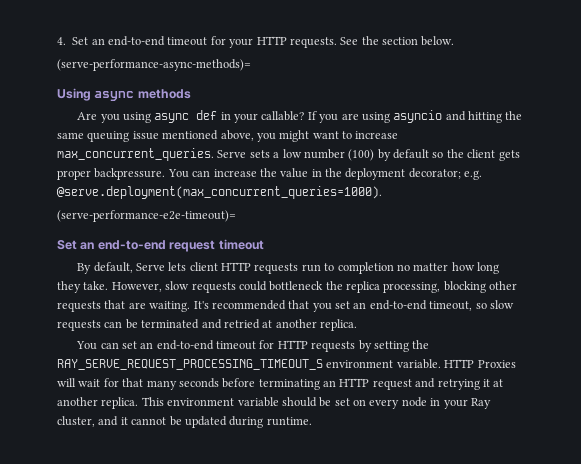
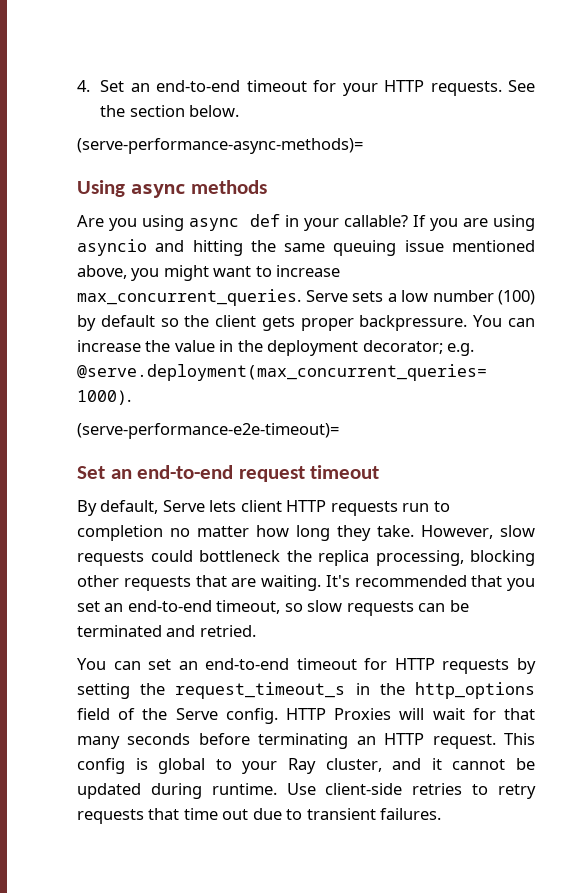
[223,319,357,331] retried at another replica. -> [199,625,256,637] retried.
[57,359,441,370] RAY_SERVE_REQUEST_PROCESSING_TIMEOUT_S environment variable. -> [175,682,535,699] [77,708,278,724] request_timeout_s in the http_options field of the Serve config.
[372,378,504,390] [57,397,441,409] request and retrying it at another replica. This environment variable should be set on every node in -> [432,733,535,749] [77,758,232,774] request. This config is global to
(312, 421) none -> [286,783,536,799] [77,808,442,824] Use client-side retries to retry requests that time out due to transient failures.

